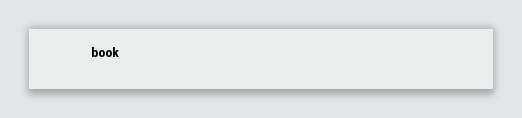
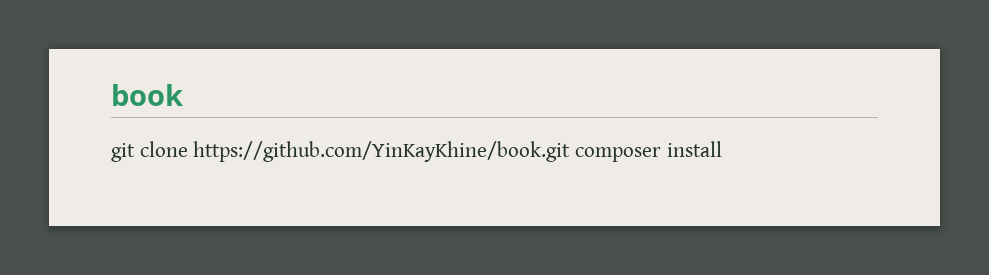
(119, 52) none -> [111,141,722,162] // git clone https://github.com/YinKayKhine/book.git composer install

